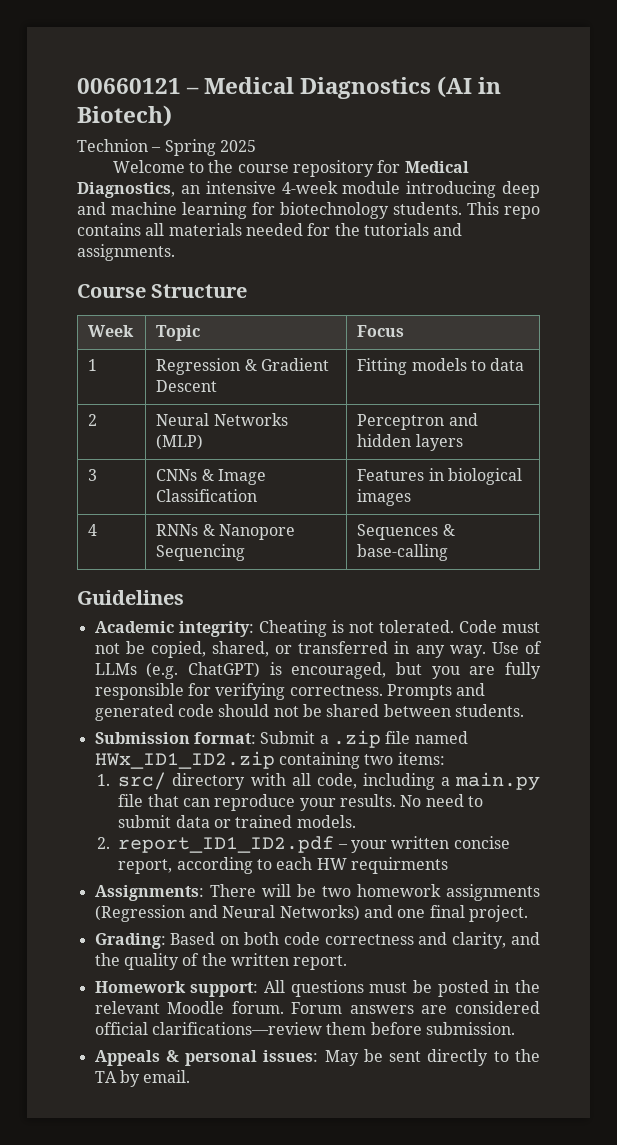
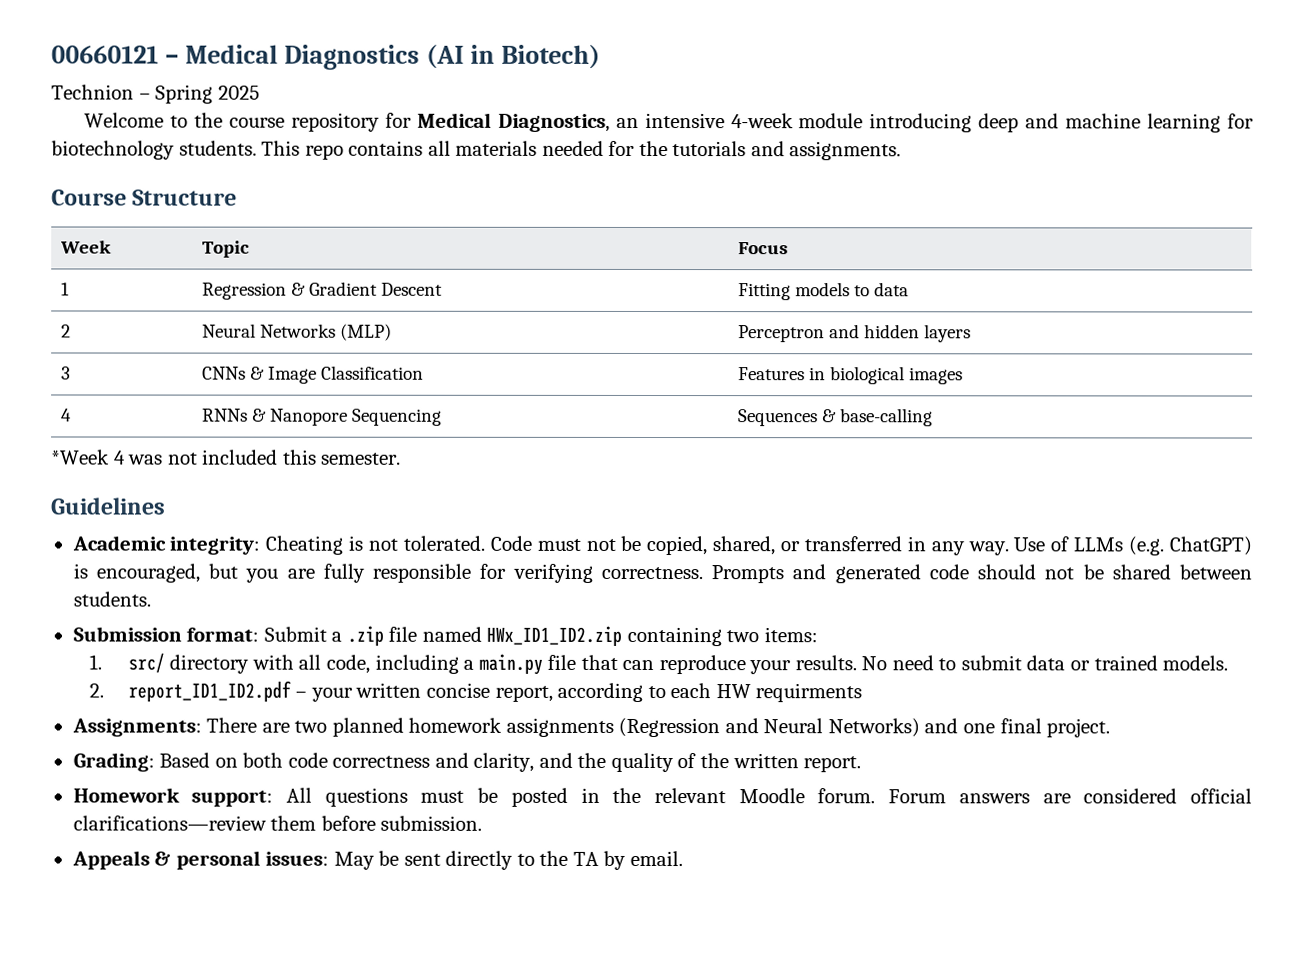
(449, 552) none -> [51,449,402,465] // *Week 4 was not included this semester.
[261,884,351,897] will be two -> [261,717,404,737] are two planned

